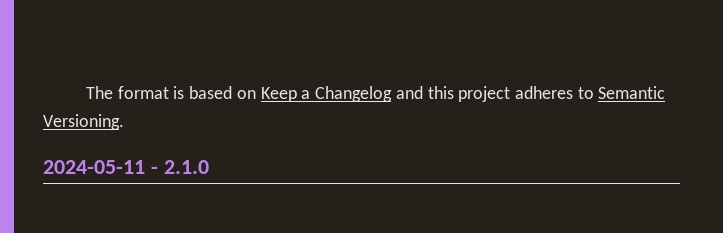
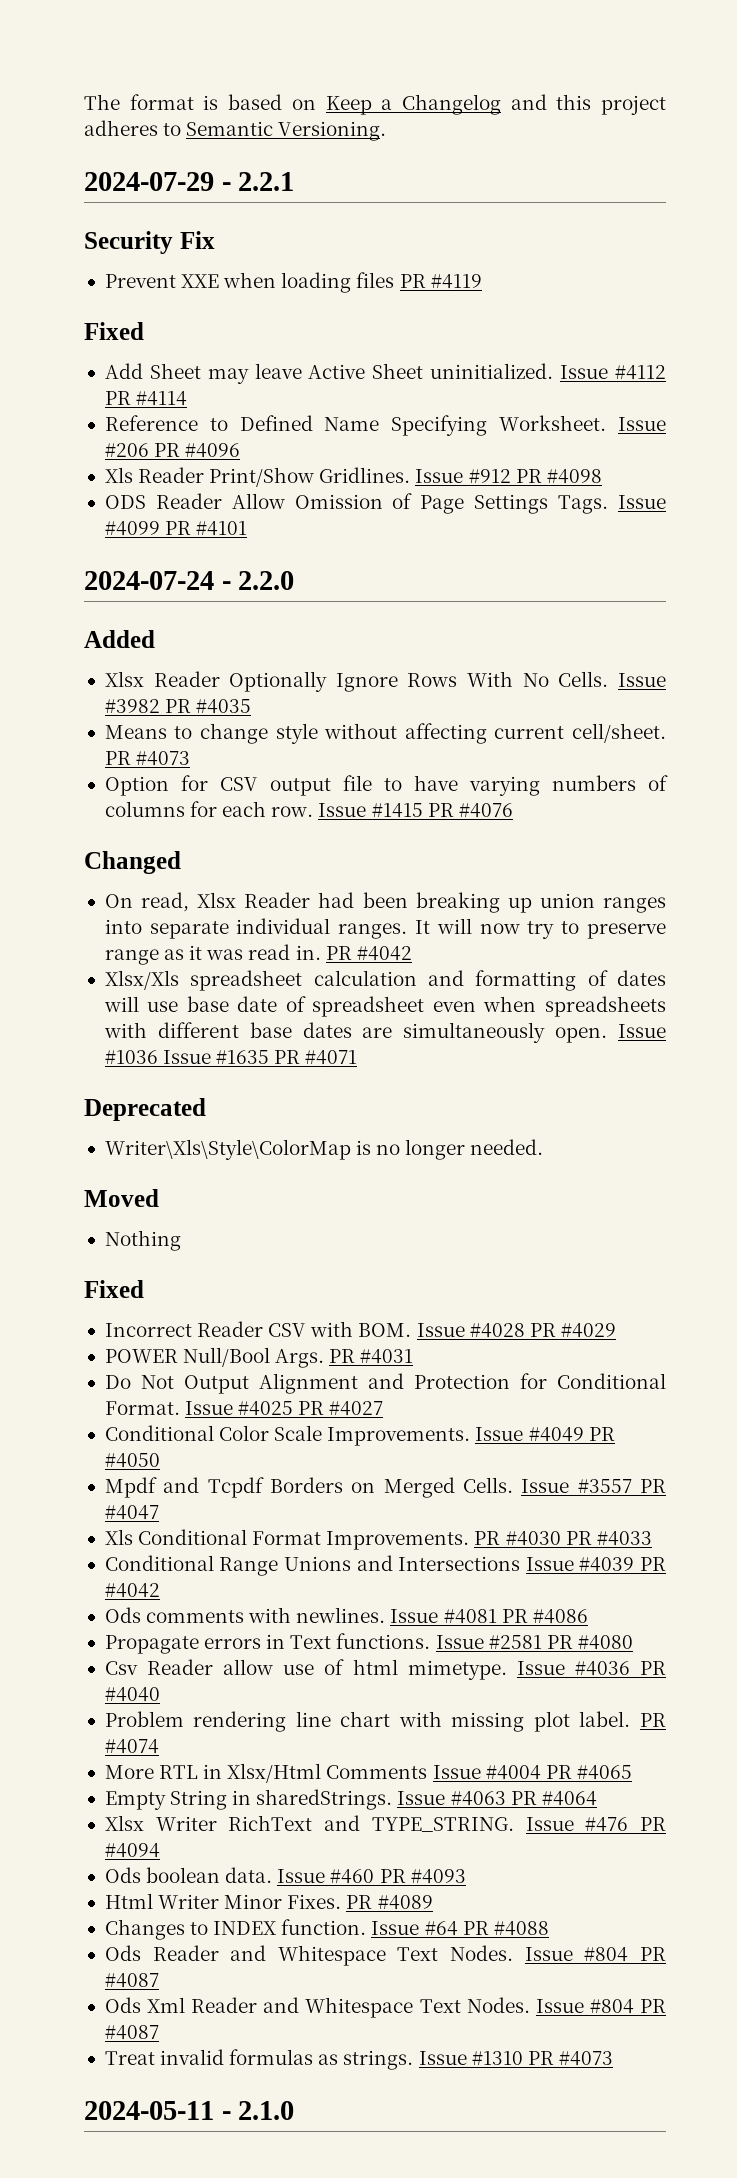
(124, 122) none -> [84,172,295,191] [84,231,215,254] [104,272,482,293] [84,322,144,340] [104,363,666,384] [104,391,188,406] [104,415,667,436] [104,443,241,458] [104,467,602,487] [104,493,666,514] [104,521,248,536] [84,571,295,590] [84,630,155,648] [104,671,666,692] [104,699,252,714] [104,723,666,744] [104,751,191,766] [104,775,668,796] [104,801,513,818] [84,851,181,874] [104,892,666,913] [104,918,666,939] [104,944,412,965] [104,970,667,991] [103,996,666,1017] [103,1022,666,1043] [104,1050,358,1065] [84,1098,206,1121] [104,1139,544,1160] [84,1189,159,1207] [104,1230,181,1251] [84,1280,144,1298] [104,1321,616,1338] [104,1347,414,1368] [104,1373,667,1394] [104,1401,384,1416] [104,1425,615,1446] [104,1453,160,1468] [104,1477,666,1498] [104,1505,159,1520] [104,1529,652,1550] [104,1555,666,1576] [104,1583,160,1598] [104,1607,588,1624] [104,1633,633,1654] [104,1659,666,1680] [104,1687,160,1702] [104,1711,666,1732] [104,1739,159,1754] [104,1763,632,1783] [104,1789,597,1810] [104,1815,667,1832] [104,1843,160,1858] [104,1867,466,1884] [104,1893,433,1910] [104,1919,549,1940] [104,1945,666,1966] [104,1973,159,1988] [104,1997,666,2018] [104,2025,159,2040] [104,2049,613,2070] // 2024-07-29 - 2.2.1 // Security Fix // Prevent XXE when loading files PR #4119 // Fixed // Add Sheet may leave Active Sheet uninitialized. Issue #4112 PR #4114 // Reference to Defined Name Specifying Worksheet. Issue #206 PR #4096 // Xls Reader Print/Show Gridlines. Issue #912 PR #4098 // ODS Reader Allow Omission of Page Settings Tags. Issue #4099 PR #4101 // 2024-07-24 - 2.2.0 // Added // Xlsx Reader Optionally Ignore Rows With No Cells. Issue #3982 PR #4035 // Means to change style without affecting current cell/sheet. PR #4073 // Option for CSV output file to have varying numbers of columns for each row. Issue #1415 PR #4076 // Changed // On read, Xlsx Reader had been breaking up union ranges into separate individual ranges. It will now try to preserve range as it was read in. PR #4042 // Xlsx/Xls spreadsheet calculation and formatting of dates will use base date of spreadsheet even when spreadsheets with different base dates are simultaneously open. Issue #1036 Issue #1635 PR #4071 // Deprecated // Writer\Xls\Style\ColorMap is no longer needed. // Moved // Nothing // Fixed // Incorrect Reader CSV with BOM. Issue #4028 PR #4029 // POWER Null/Bool Args. PR #4031 // Do Not Output Alignment and Protection for Conditional Format. Issue #4025 PR #4027 // Conditional Color Scale Improvements. Issue #4049 PR #4050 // Mpdf and Tcpdf Borders on Merged Cells. Issue #3557 PR #4047 // Xls Conditional Format Improvements. PR #4030 PR #4033 // Conditional Range Unions and Intersections Issue #4039 PR #4042 // Ods comments with newlines. Issue #4081 PR #4086 // Propagate errors in Text functions. Issue #2581 PR #4080 // Csv Reader allow use of html mimetype. Issue #4036 PR #4040 // Problem rendering line chart with missing plot label. PR #4074 // More RTL in Xlsx/Html Comments Issue #4004 PR #4065 // Empty String in sharedStrings. Issue #4063 PR #4064 // Xlsx Writer RichText and TYPE_STRING. Issue #476 PR #4094 // Ods boolean data. Issue #460 PR #4093 // Html Writer Minor Fixes. PR #4089 // Changes to INDEX function. Issue #64 PR #4088 // Ods Reader and Whitespace Text Nodes. Issue #804 PR #4087 // Ods Xml Reader and Whitespace Text Nodes. Issue #804 PR #4087 // Treat invalid formulas as strings. Issue #1310 PR #4073

